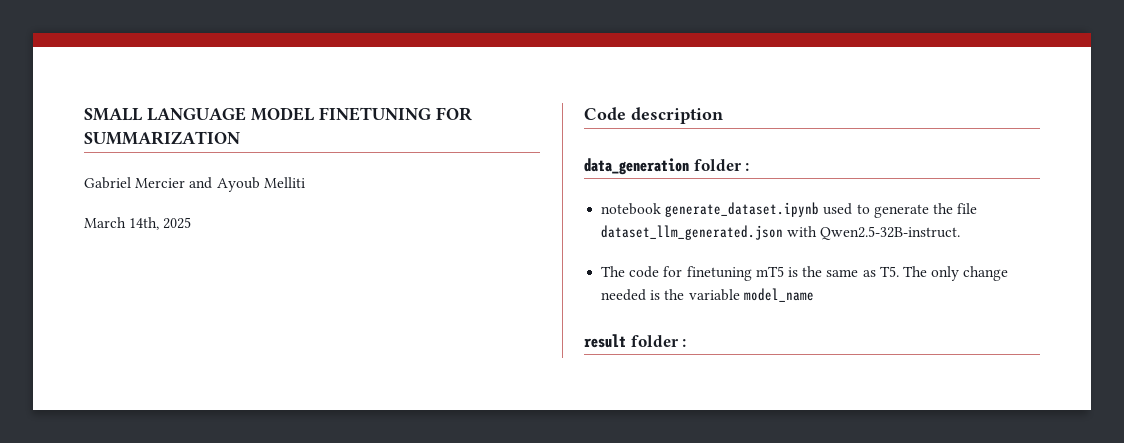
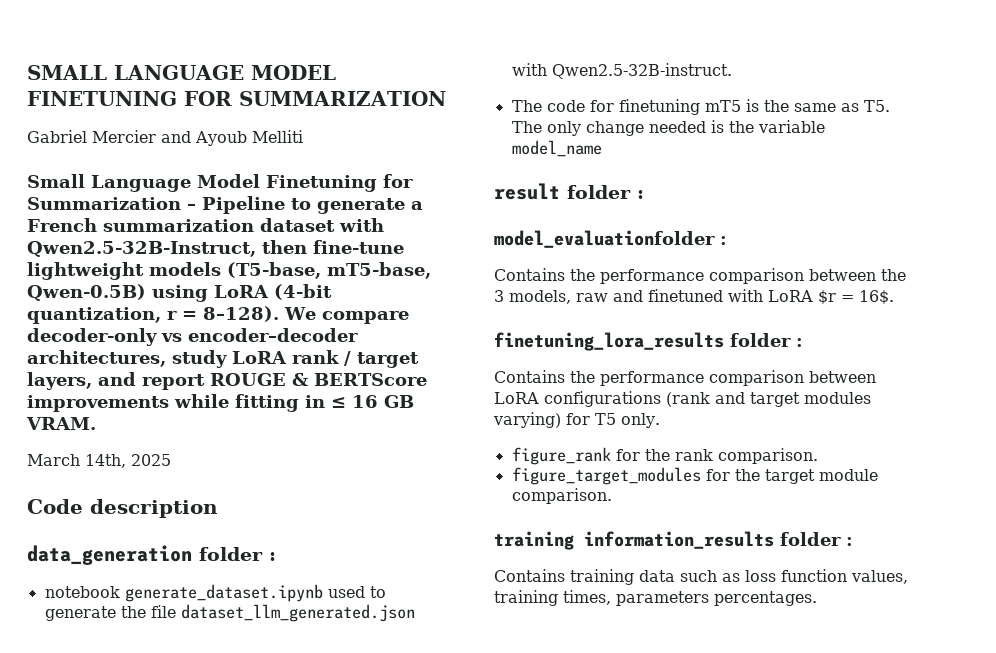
(305, 182) none -> [27,174,413,192] [27,196,423,214] [27,218,384,232] [27,240,404,257] [27,262,431,280] [27,284,332,302] [27,306,409,324] [27,328,358,346] [27,350,419,368] [27,372,427,390] [27,394,414,412] [26,417,96,430] // Small Language Model Finetuning for Summarization – Pipeline to generate a French summarization dataset with Qwen2.5-32B-Instruct, then fine-tune lightweight models (T5-base, mT5-base, Qwen-0.5B) using LoRA (4-bit quantization, r = 8–128). We compare decoder-only vs encoder–decoder architectures, study LoRA rank / target layers, and report ROUGE & BERTScore improvements while fitting in ≤ 16 GB VRAM.
(687, 343) none -> [494,230,727,248] [494,268,906,284] [494,289,894,305] [494,332,803,351] [494,370,876,386] [494,391,871,407] [493,412,660,428] [511,447,818,465] [511,467,878,485] [511,488,612,504] [494,531,853,550] [494,569,908,585] [494,590,817,606] // model_evaluationfolder : // Contains the performance comparison between the 3 models, raw and finetuned with LoRA $r = 16$. // finetuning_lora_results folder : // Contains the performance comparison between LoRA configurations (rank and target modules varying) for T5 only. // figure_rank for the rank comparison. // figure_target_modules for the target module comparison. // training information_results folder : // Contains training data such as loss function values, training times, parameters percentages.

